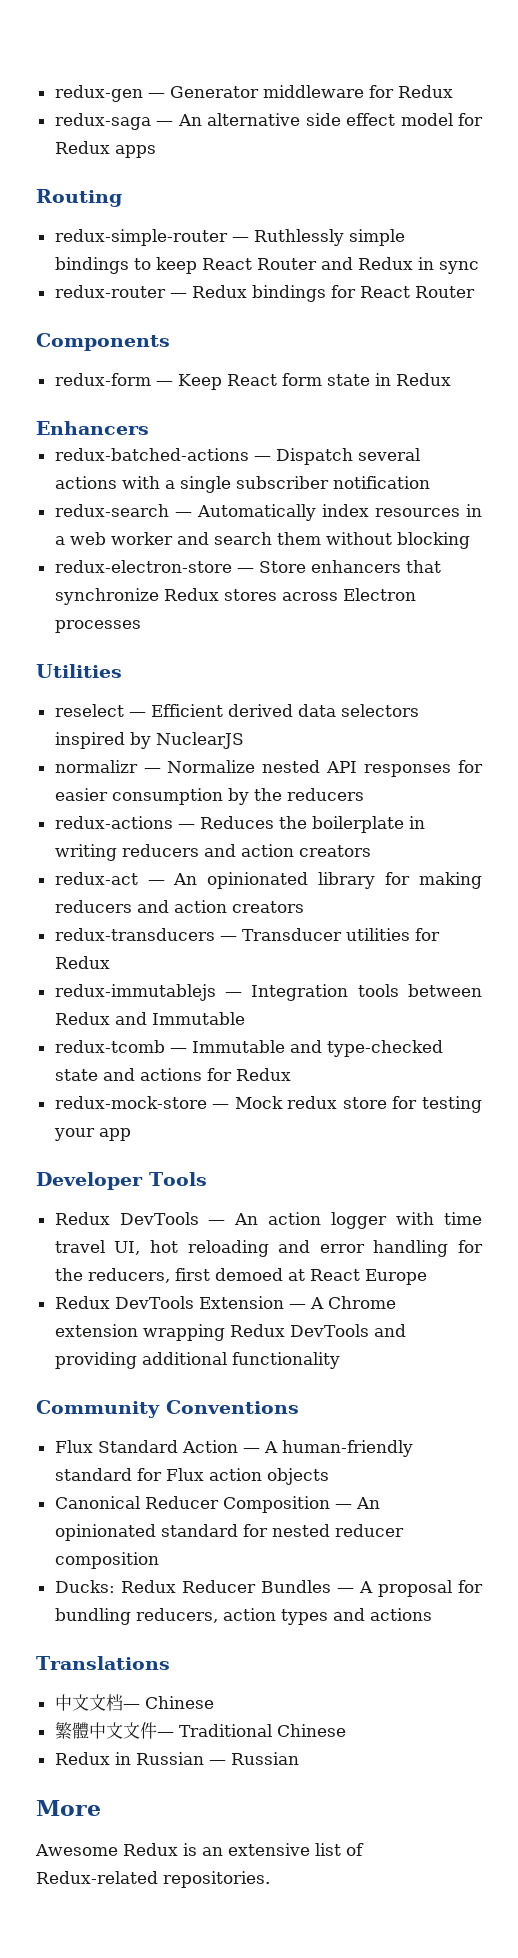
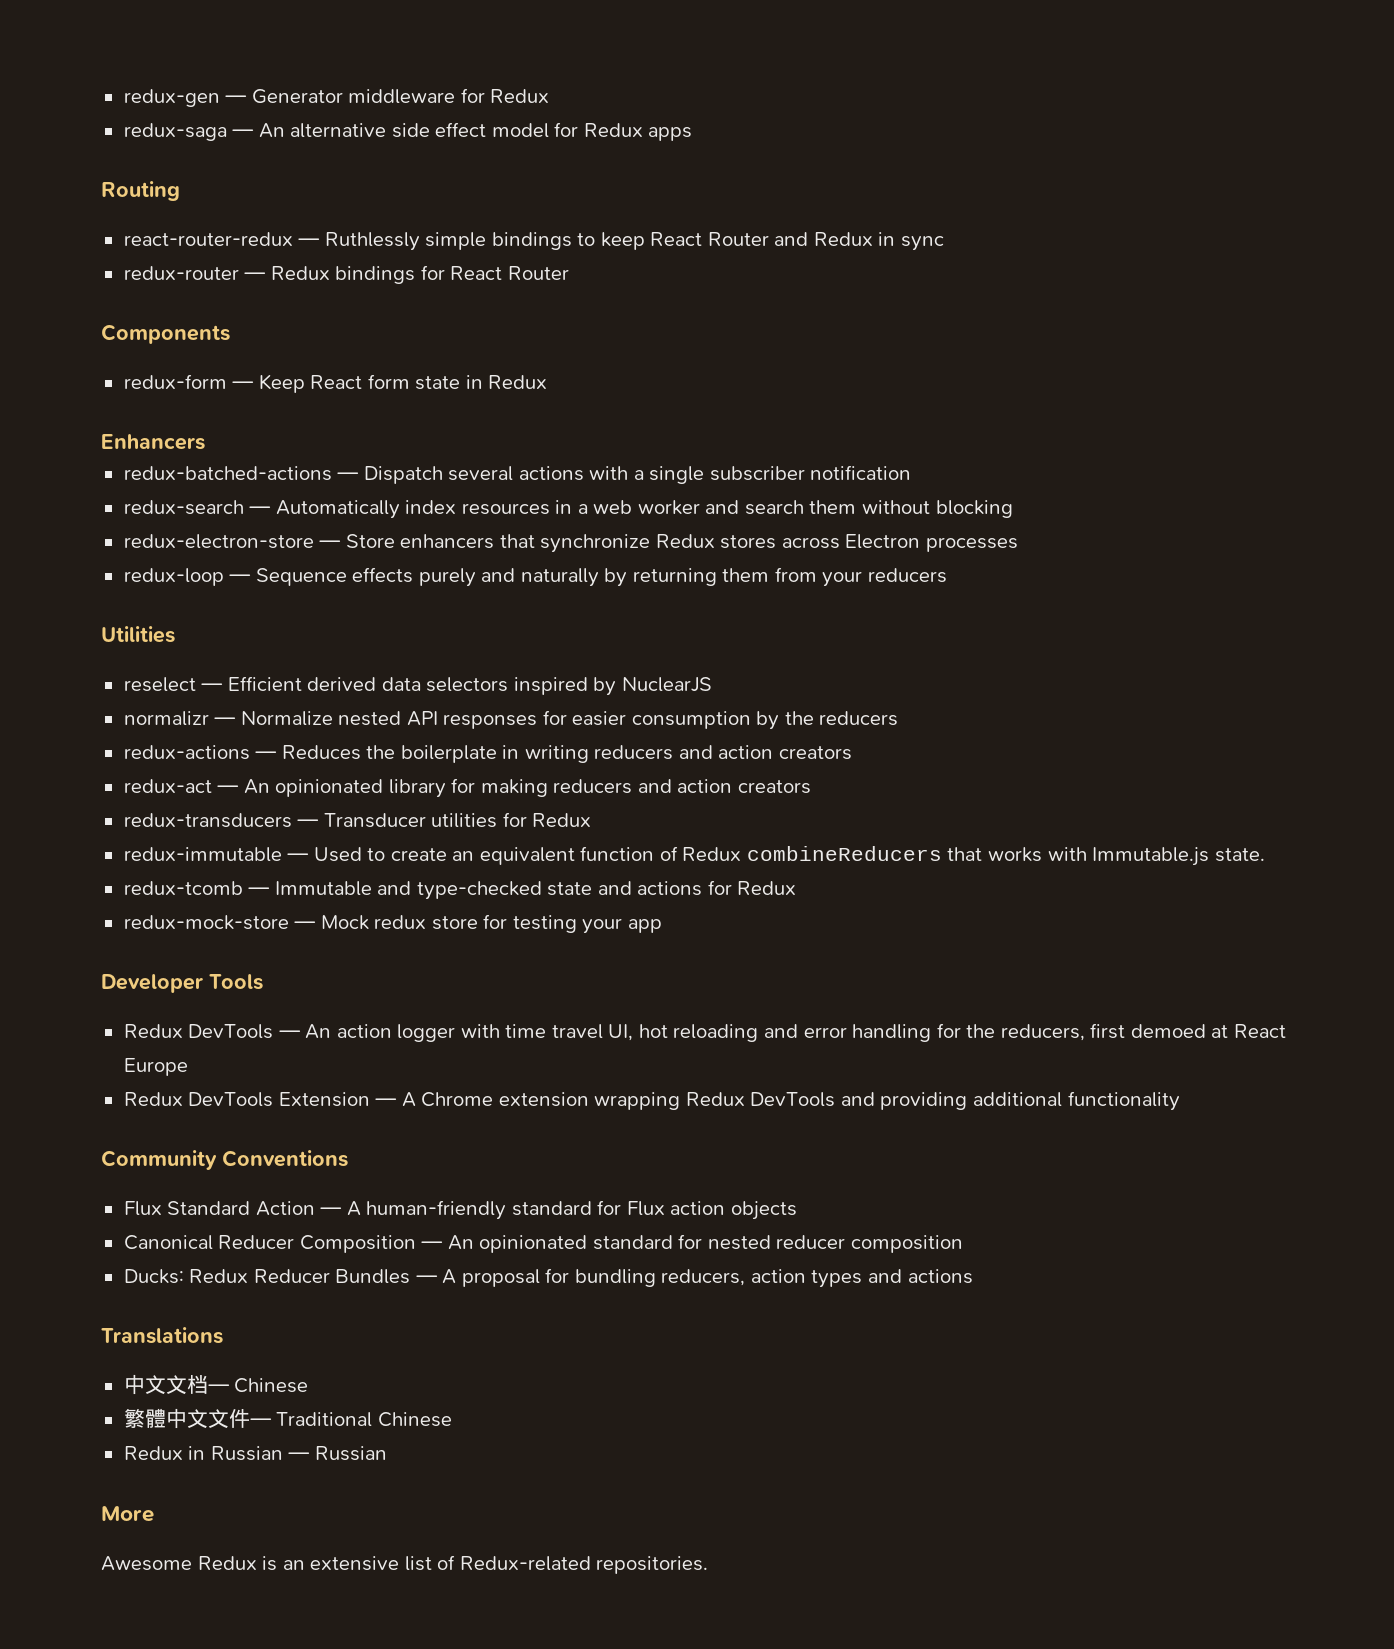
[54,229,228,246] redux-simple-router -> [123,232,293,246] react-router-redux
(141, 626) none -> [123,567,947,587] // redux-loop — Sequence effects purely and naturally by returning them from your reducers
[54,984,482,1001] [54,1012,245,1025] redux-immutablejs — Integration tools between Redux and Immutable -> [123,846,1265,866] redux-immutable — Used to create an equivalent function of Redux combineReducers that works with Immutable.js state.

